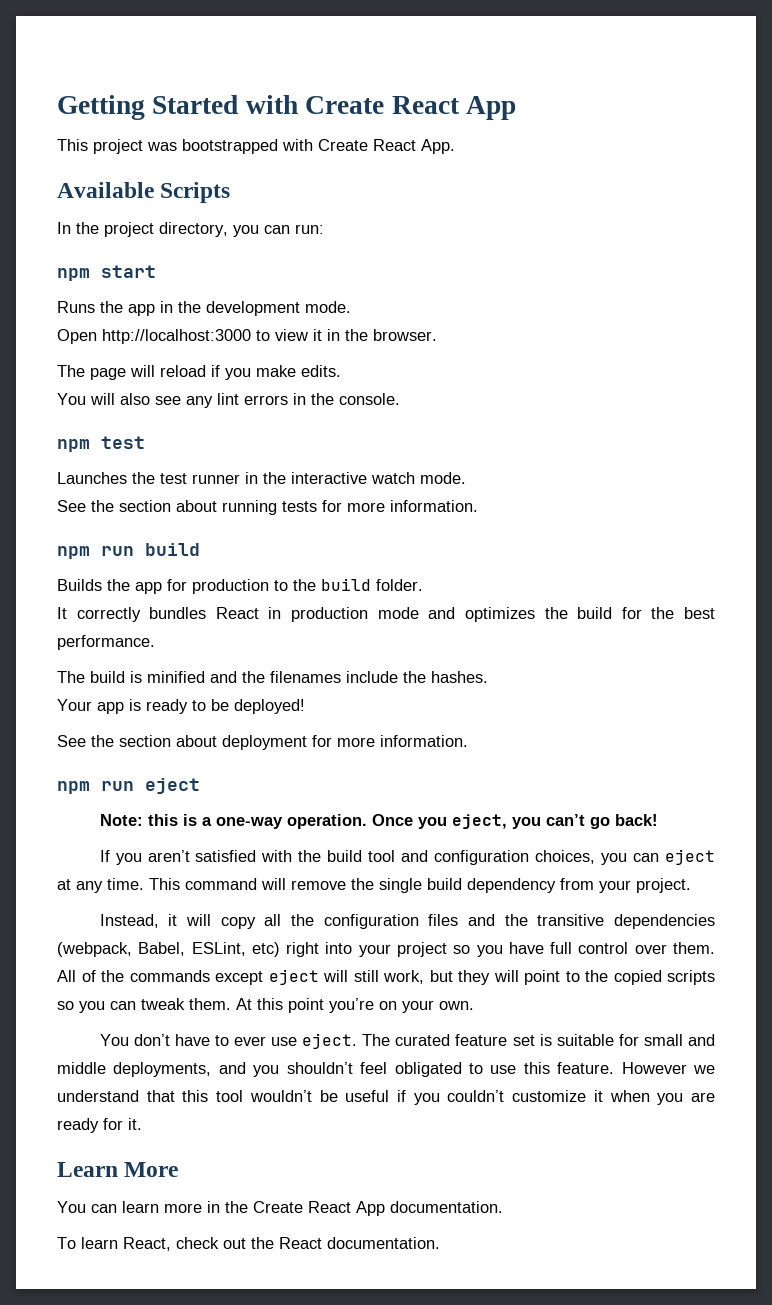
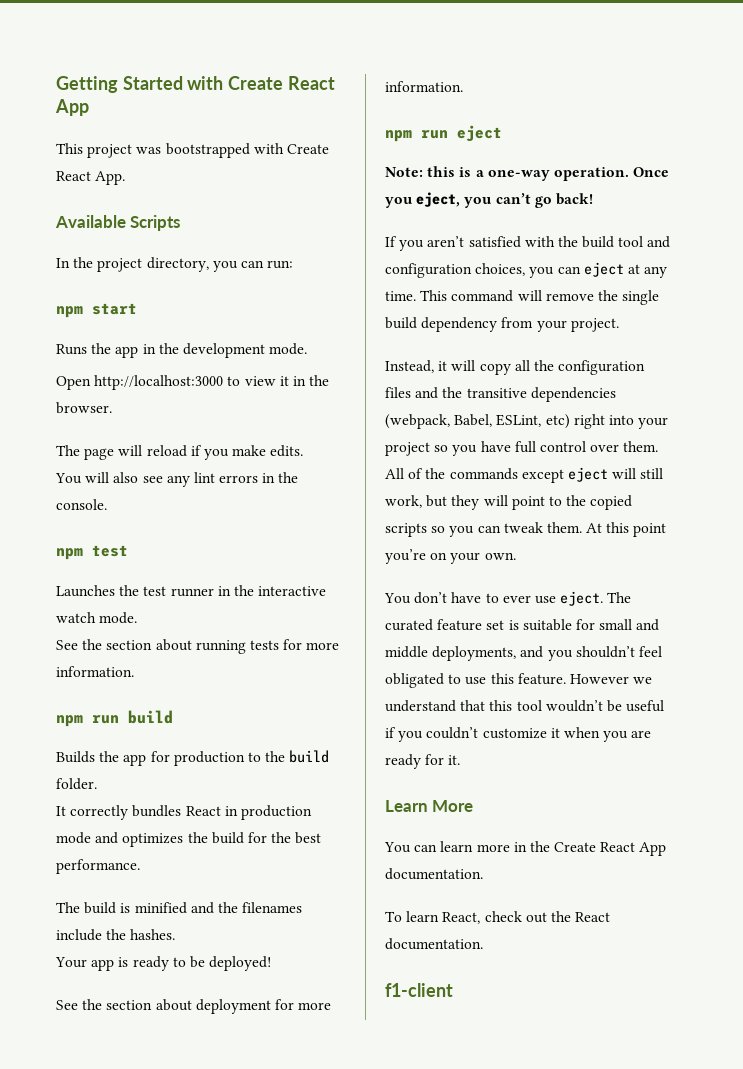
(440, 1243) none -> [385,983,453,997] // f1-client

